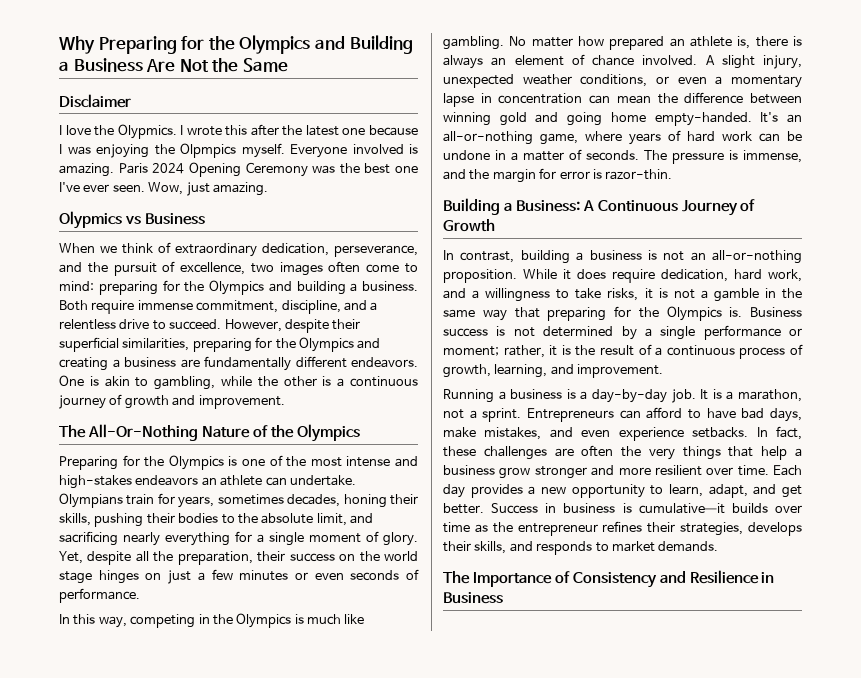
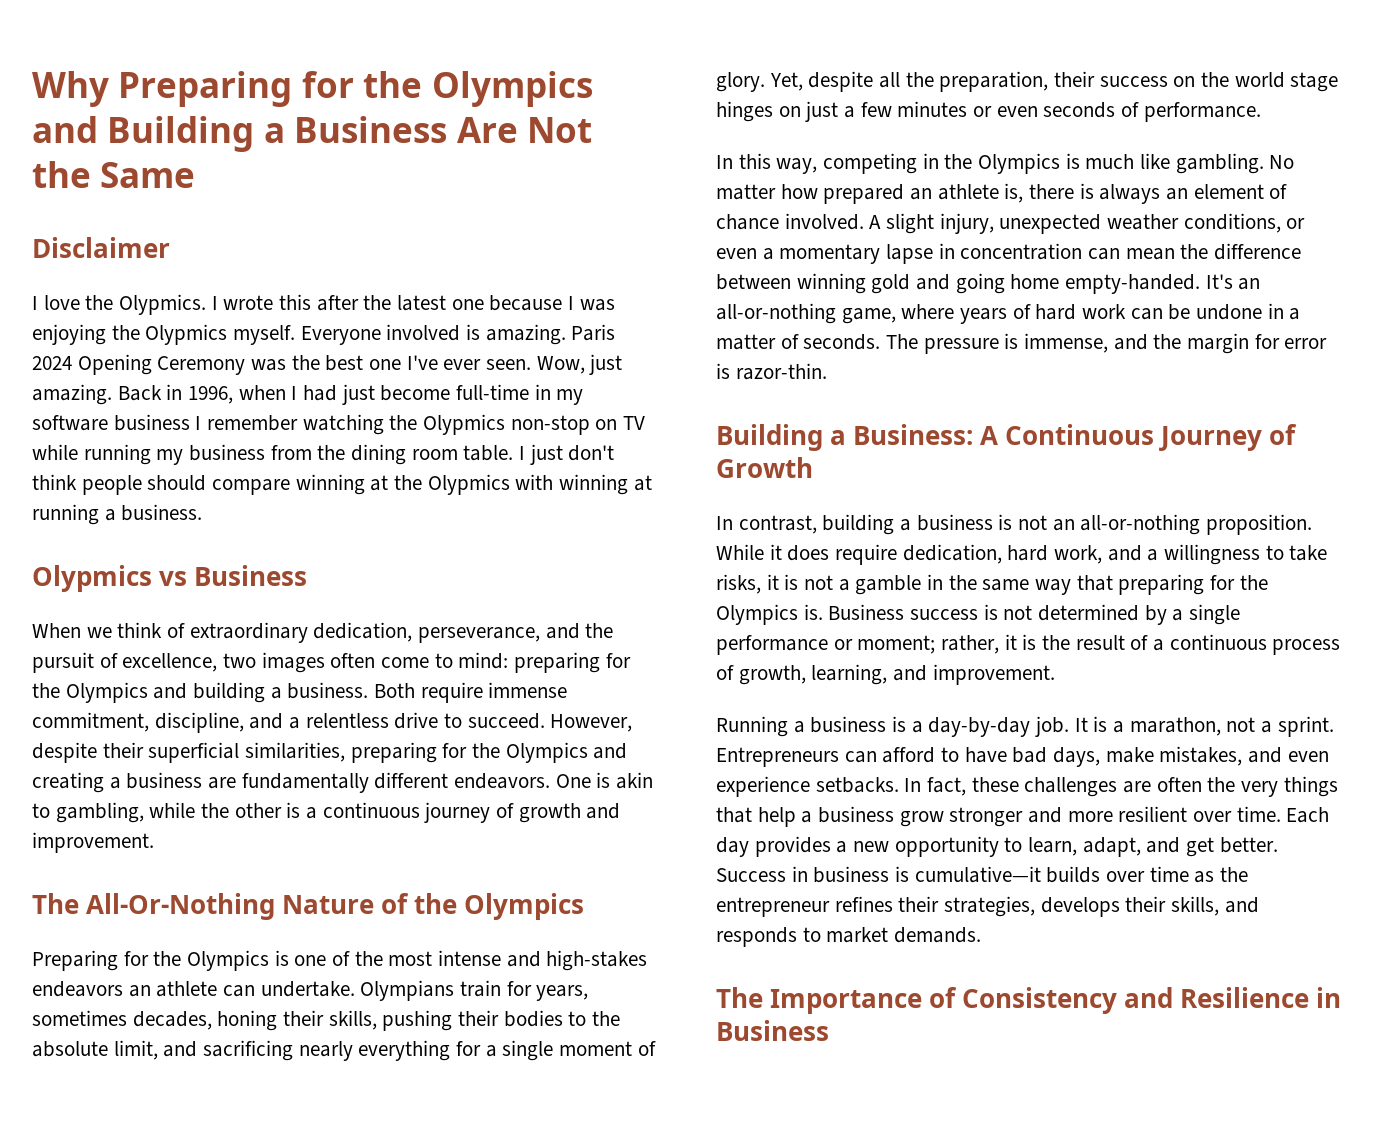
[180,143,236,158] Olpmpics -> [145,324,228,345] Olypmics
(268, 189) none -> [117,384,584,405] [32,414,646,435] [32,444,615,465] [32,474,652,495] [32,504,203,525] Back in 1996, when I had just become full-time in my software business I remember watching the Olypmics non-stop on TV while running my business from the dining room table. I just don't think people should compare winning at the Olypmics with winning at running a business.

